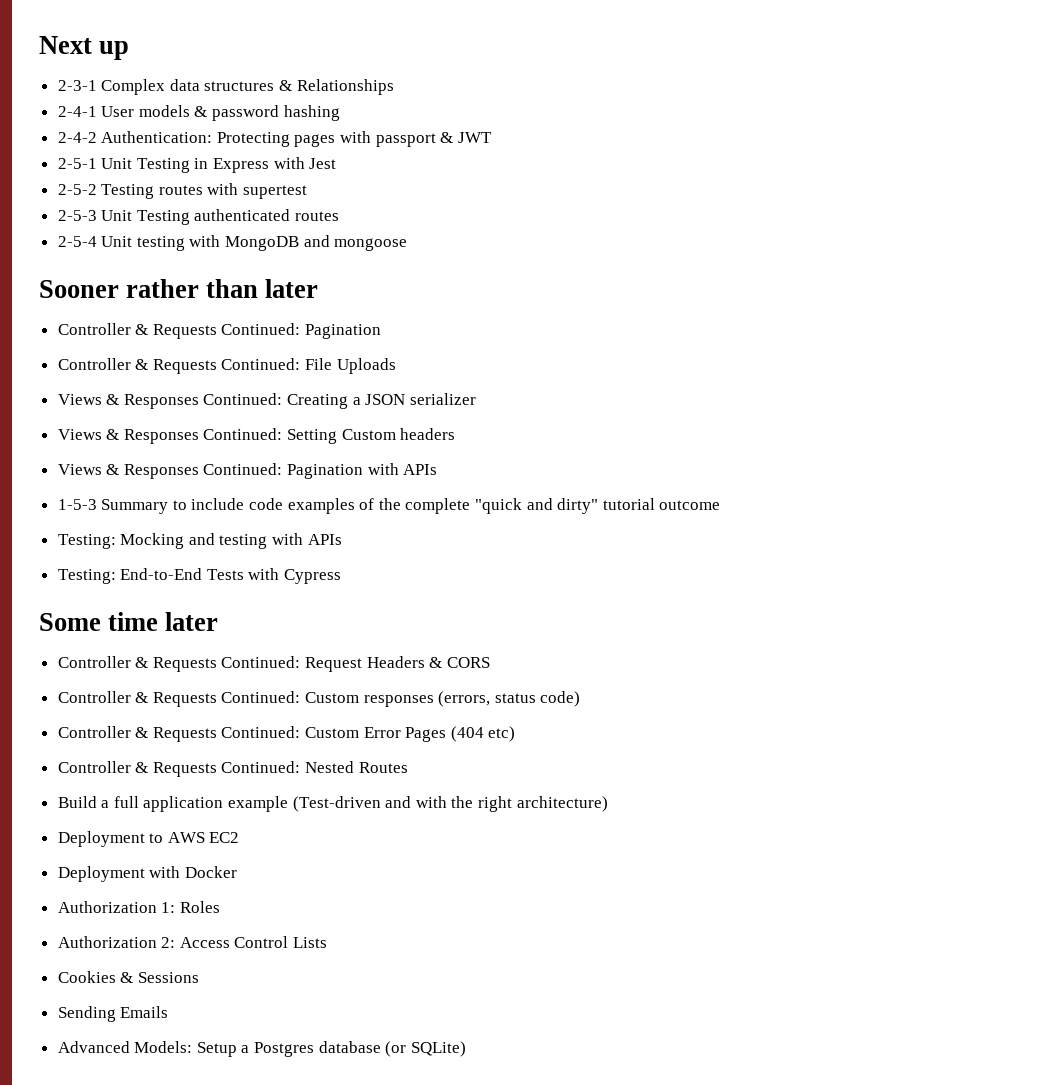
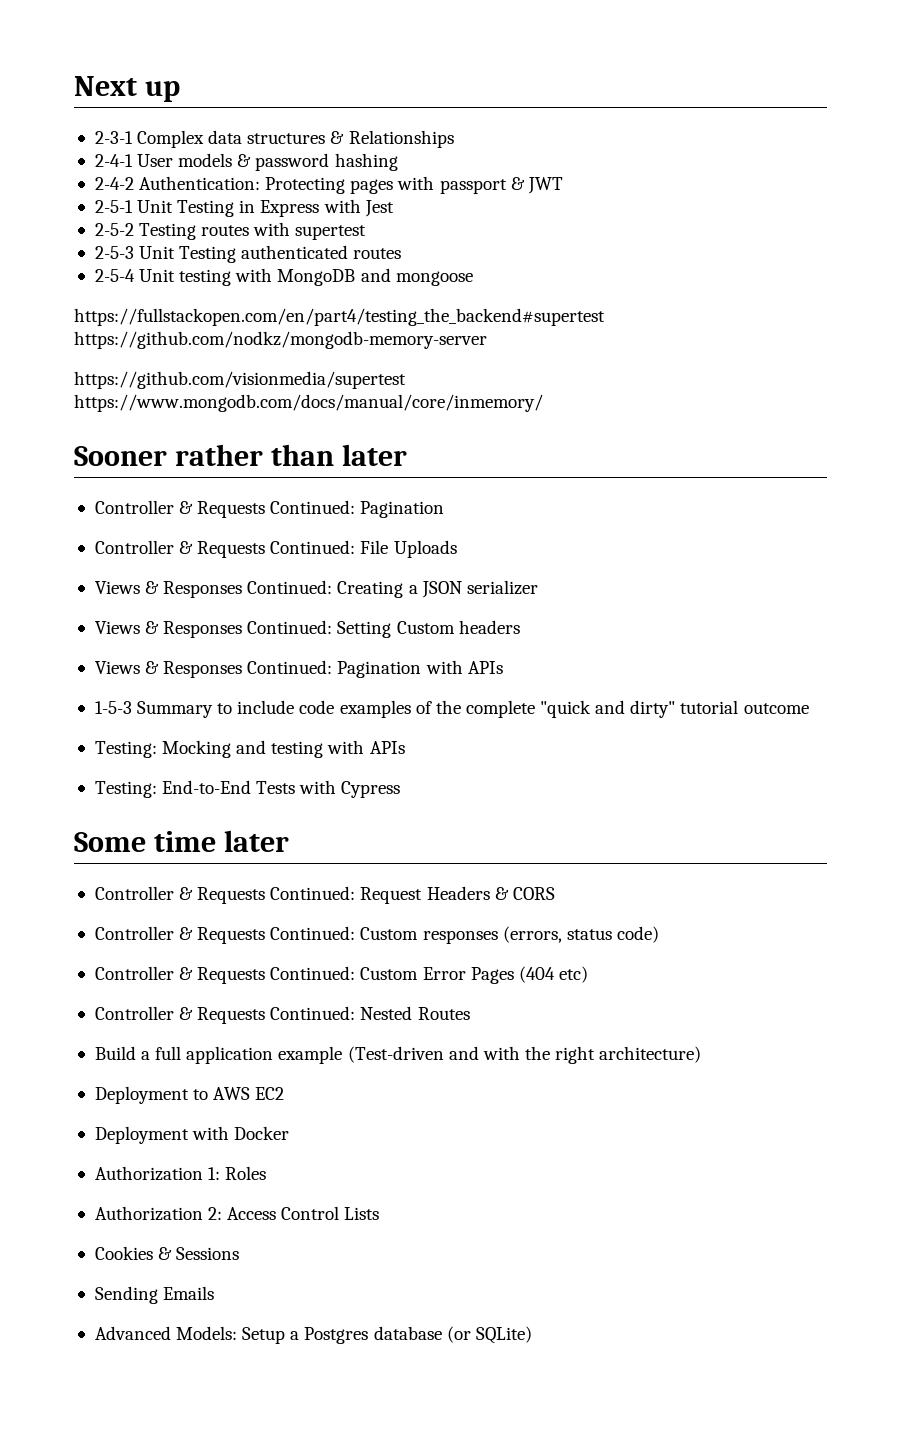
(408, 244) none -> [74,308,605,326] [74,331,487,349] [74,371,406,389] [74,394,543,412] // https://fullstackopen.com/en/part4/testing_the_backend#supertest https://github.com/nodkz/mongodb-memory-server // https://github.com/visionmedia/supertest https://www.mongodb.com/docs/manual/core/inmemory/

